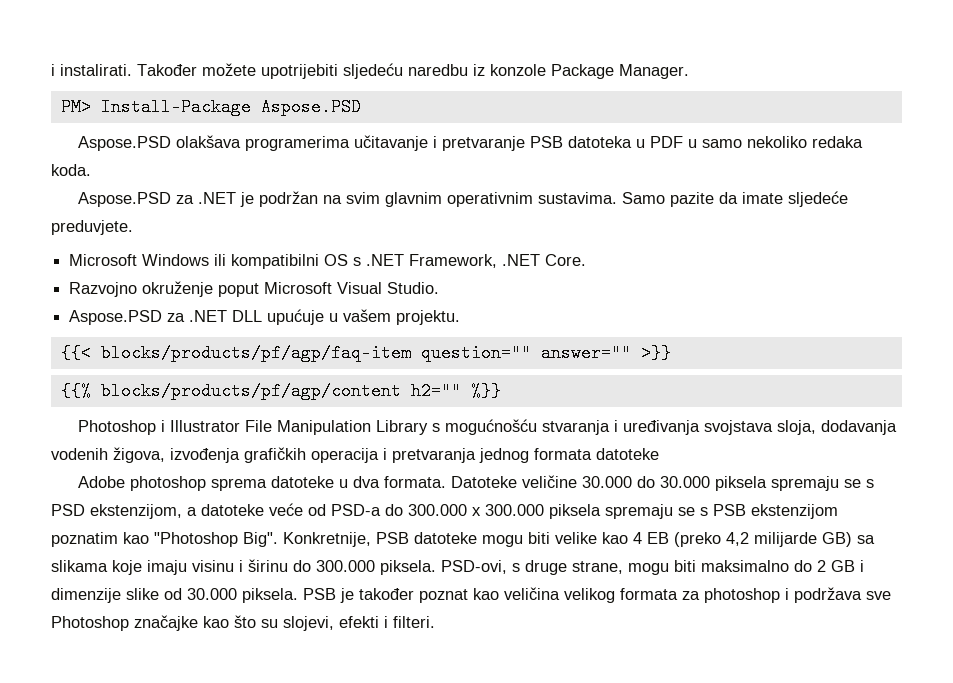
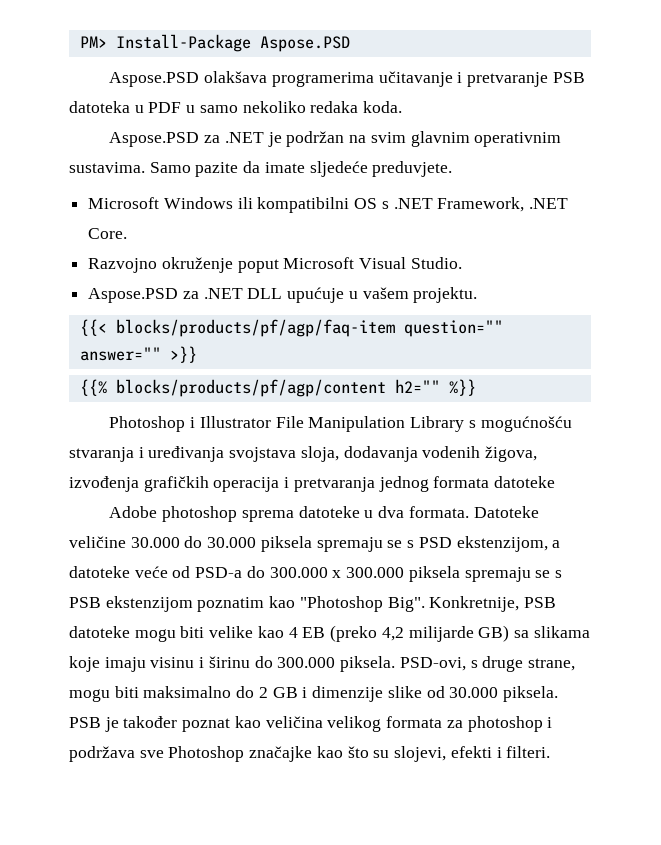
[51,63,689,79] i instalirati. Također možete upotrijebiti sljedeću naredbu iz konzole Package Manager. // -> (79, 42) none

